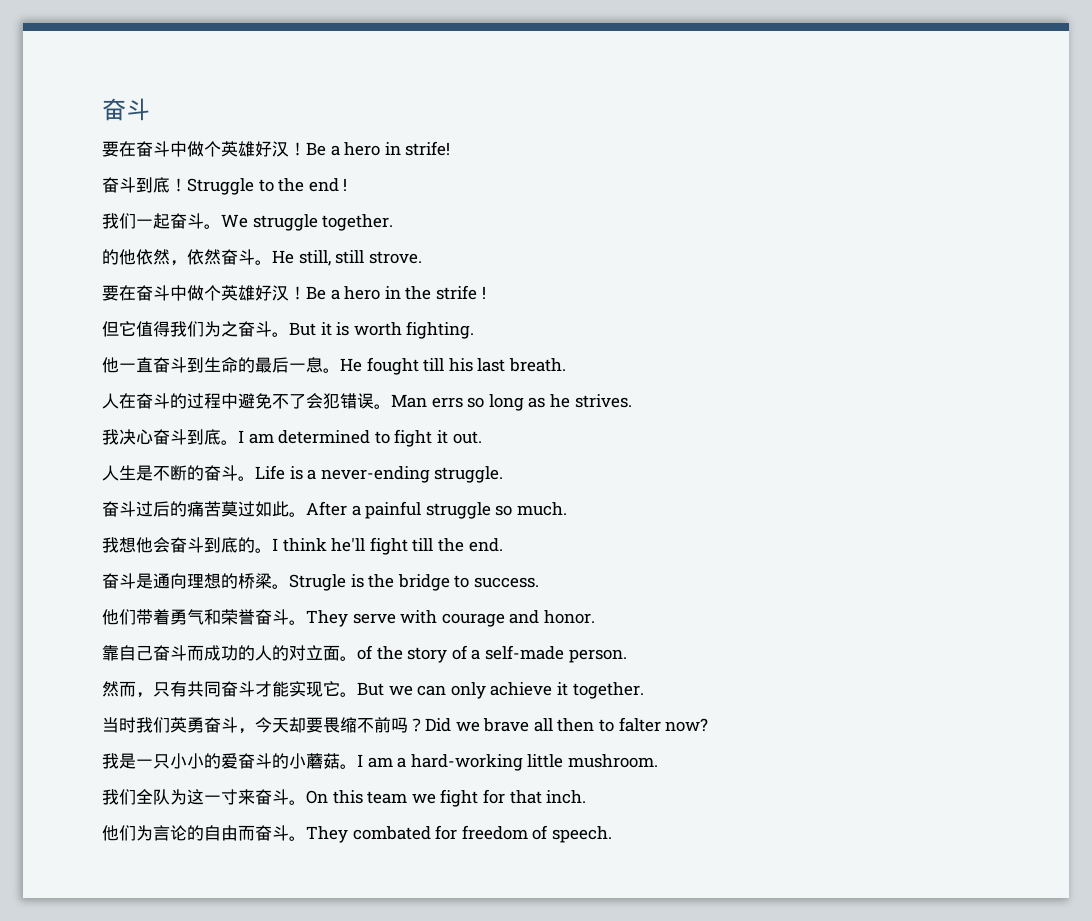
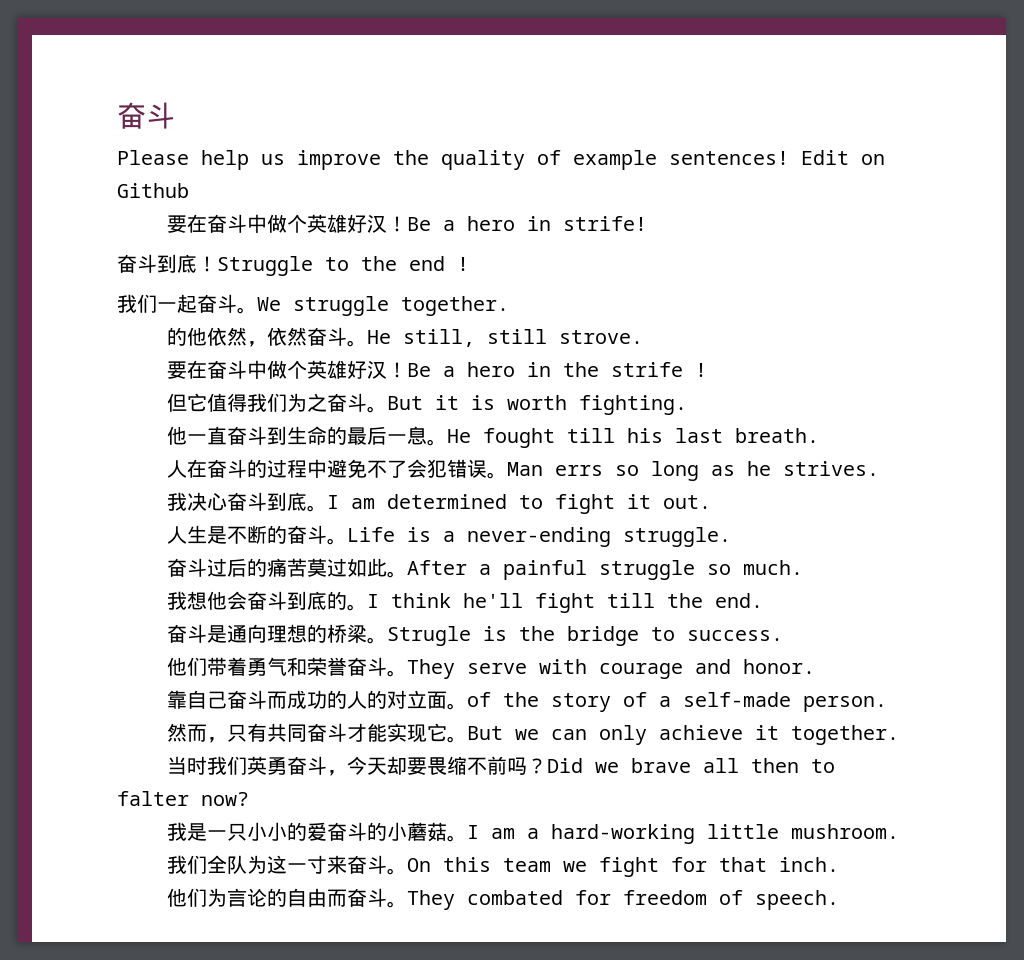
[102,98,150,121] 奋斗 -> [117,102,175,129] [117,150,885,170] [117,183,189,198] 奋斗 // Please help us improve the quality of example sentences! Edit on Github

